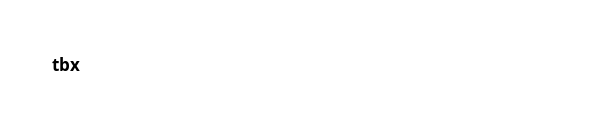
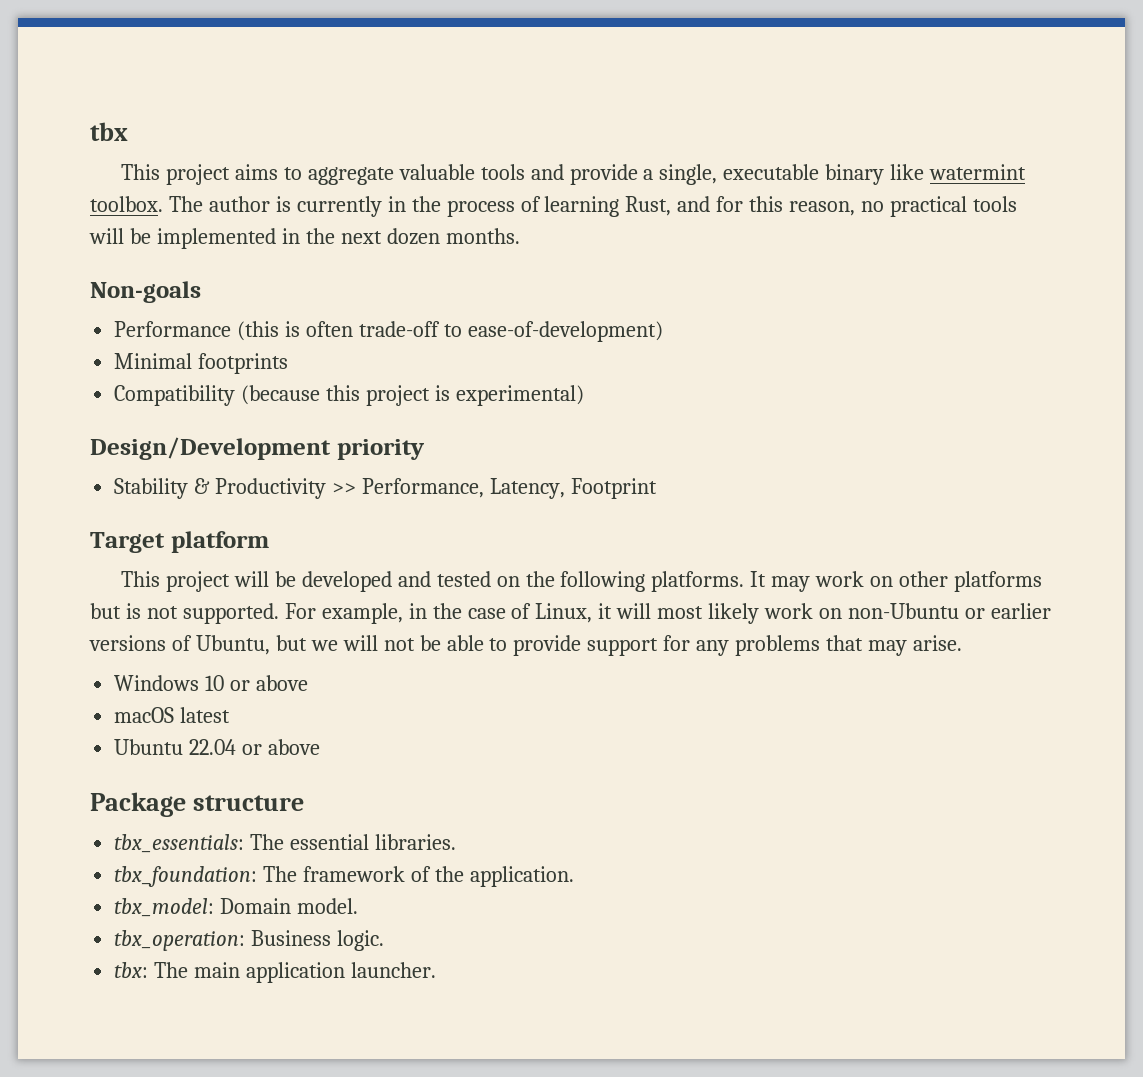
(80, 64) none -> [120,164,1027,185] [90,196,1017,217] [89,228,520,249] [90,281,201,303] [114,321,663,342] [114,353,289,374] [114,385,584,406] [90,437,425,460] [114,478,657,499] [90,531,269,553] [120,571,1043,592] [90,603,1051,624] [89,635,962,656] [114,675,309,691] [114,707,231,723] [114,739,321,755] [90,792,304,817] [114,834,457,853] [114,866,574,887] [114,898,359,917] [114,930,385,951] [114,962,436,983] // This project aims to aggregate valuable tools and provide a single, executable binary like watermint toolbox. The author is currently in the process of learning Rust, and for this reason, no practical tools will be implemented in the next dozen months. // Non-goals // Performance (this is often trade-off to ease-of-development) // Minimal footprints // Compatibility (because this project is experimental) // Design/Development priority // Stability & Productivity >> Performance, Latency, Footprint // Target platform // This project will be developed and tested on the following platforms. It may work on other platforms but is not supported. For example, in the case of Linux, it will most likely work on non-Ubuntu or earlier versions of Ubuntu, but we will not be able to provide support for any problems that may arise. // Windows 10 or above // macOS latest // Ubuntu 22.04 or above // Package structure // tbx_essentials: The essential libraries. // tbx_foundation: The framework of the application. // tbx_model: Domain model. // tbx_operation: Business logic. // tbx: The main application launcher.

